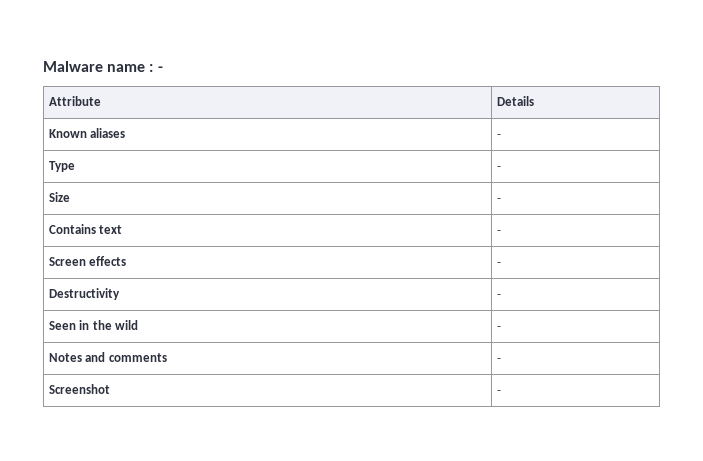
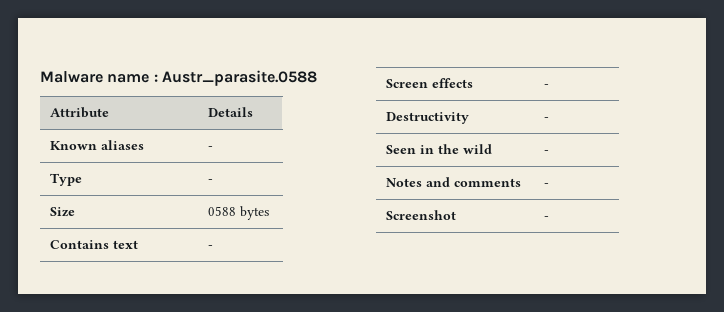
[157,66,163,72] - -> [161,70,317,86] Austr_parasite.0588
[496,198,501,202] - -> [208,206,270,220] 0588 bytes

